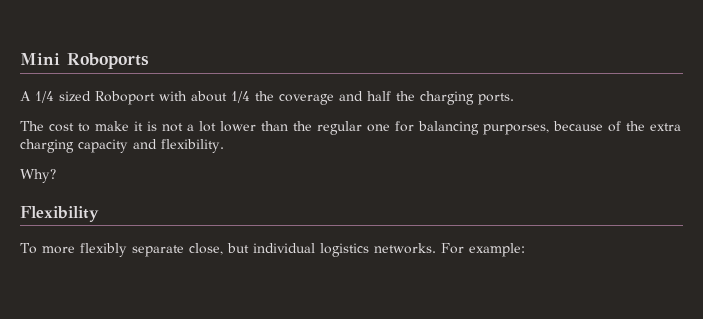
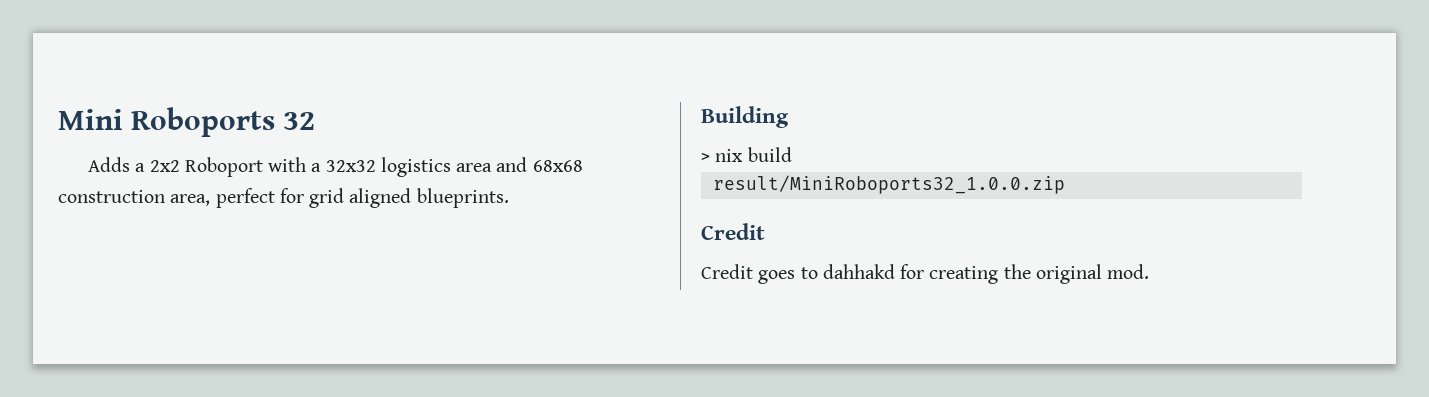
[20,91,514,105] [20,121,681,135] [20,139,224,153] [20,169,56,183] [20,206,99,222] [20,243,525,257] // A 1/4 sized Roboport with about 1/4 the coverage and half the charging ports. // The cost to make it is not a lot lower than the regular one for balancing purporses, because of the extra charging capacity and flexibility. // Why? // Flexibility // To more flexibly separate close, but individual logistics networks. For example: -> [283,112,316,130] [88,157,583,177] [58,188,509,208] [701,106,789,128] [701,147,792,162] [712,175,1065,194] [701,223,765,240] [701,264,1150,284] 32 // Adds a 2x2 Roboport with a 32x32 logistics area and 68x68 construction area, perfect for grid aligned blueprints. // Building // > nix build // result/MiniRoboports32_1.0.0.zip // Credit // Credit goes to dahhakd for creating the original mod.

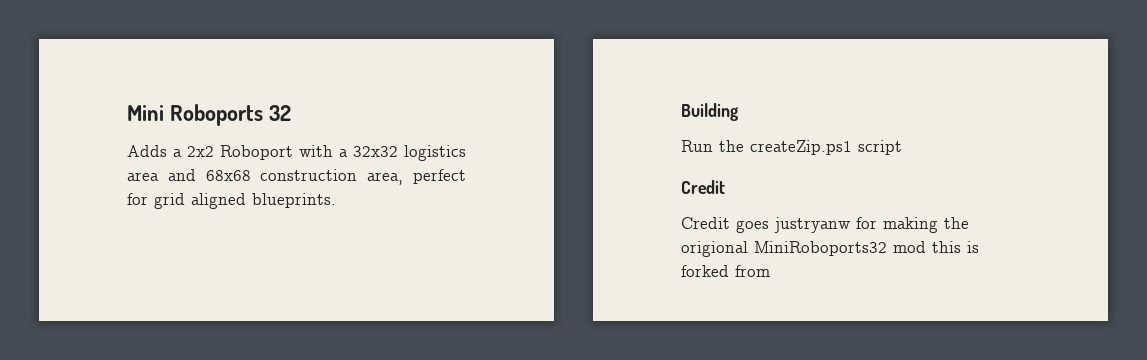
[701,147,792,162] [712,175,1065,194] > nix build // result/MiniRoboports32_1.0.0.zip -> [681,140,902,155] Run the createZip.ps1 script
[800,264,1150,284] to dahhakd for creating the original mod. -> [774,217,969,233] [681,241,979,257] [681,265,770,277] justryanw for making the origional MiniRoboports32 mod this is forked from

